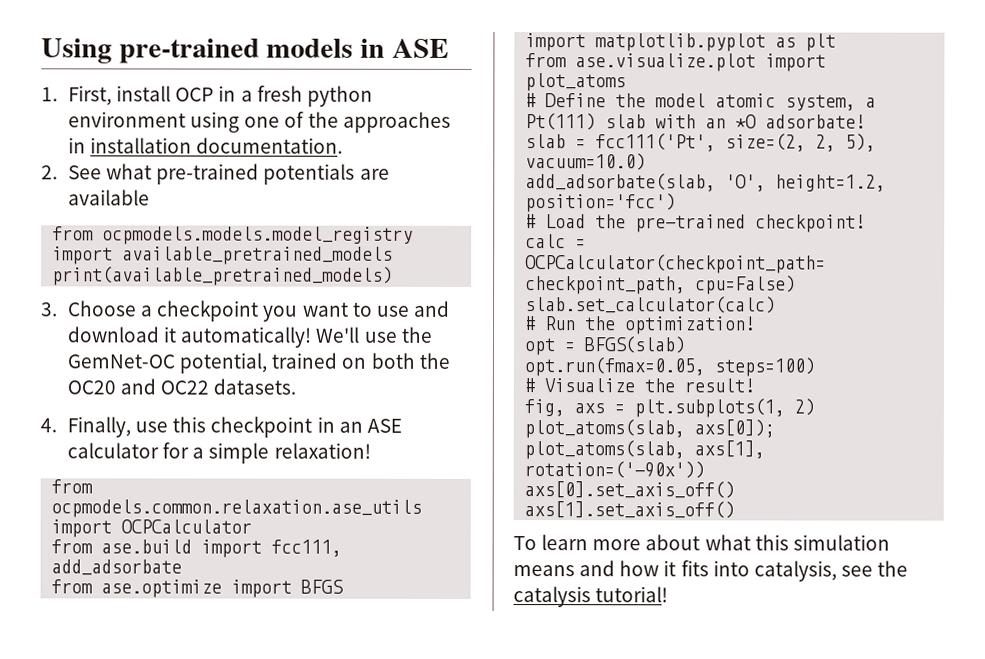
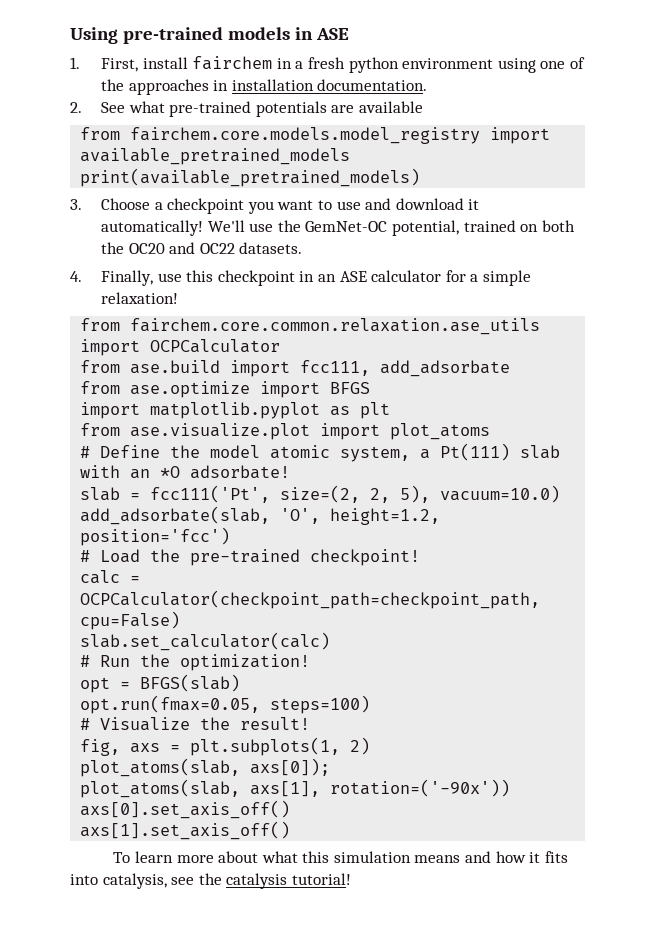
[175,87,215,102] OCP -> [192,56,273,70] fairchem
[102,226,414,245] ocpmodels.models.model_registry -> [130,127,481,144] fairchem.core.models.model_registry
[51,499,423,518] ocpmodels.common.relaxation.ase_utils -> [130,318,541,335] fairchem.core.common.relaxation.ase_utils

